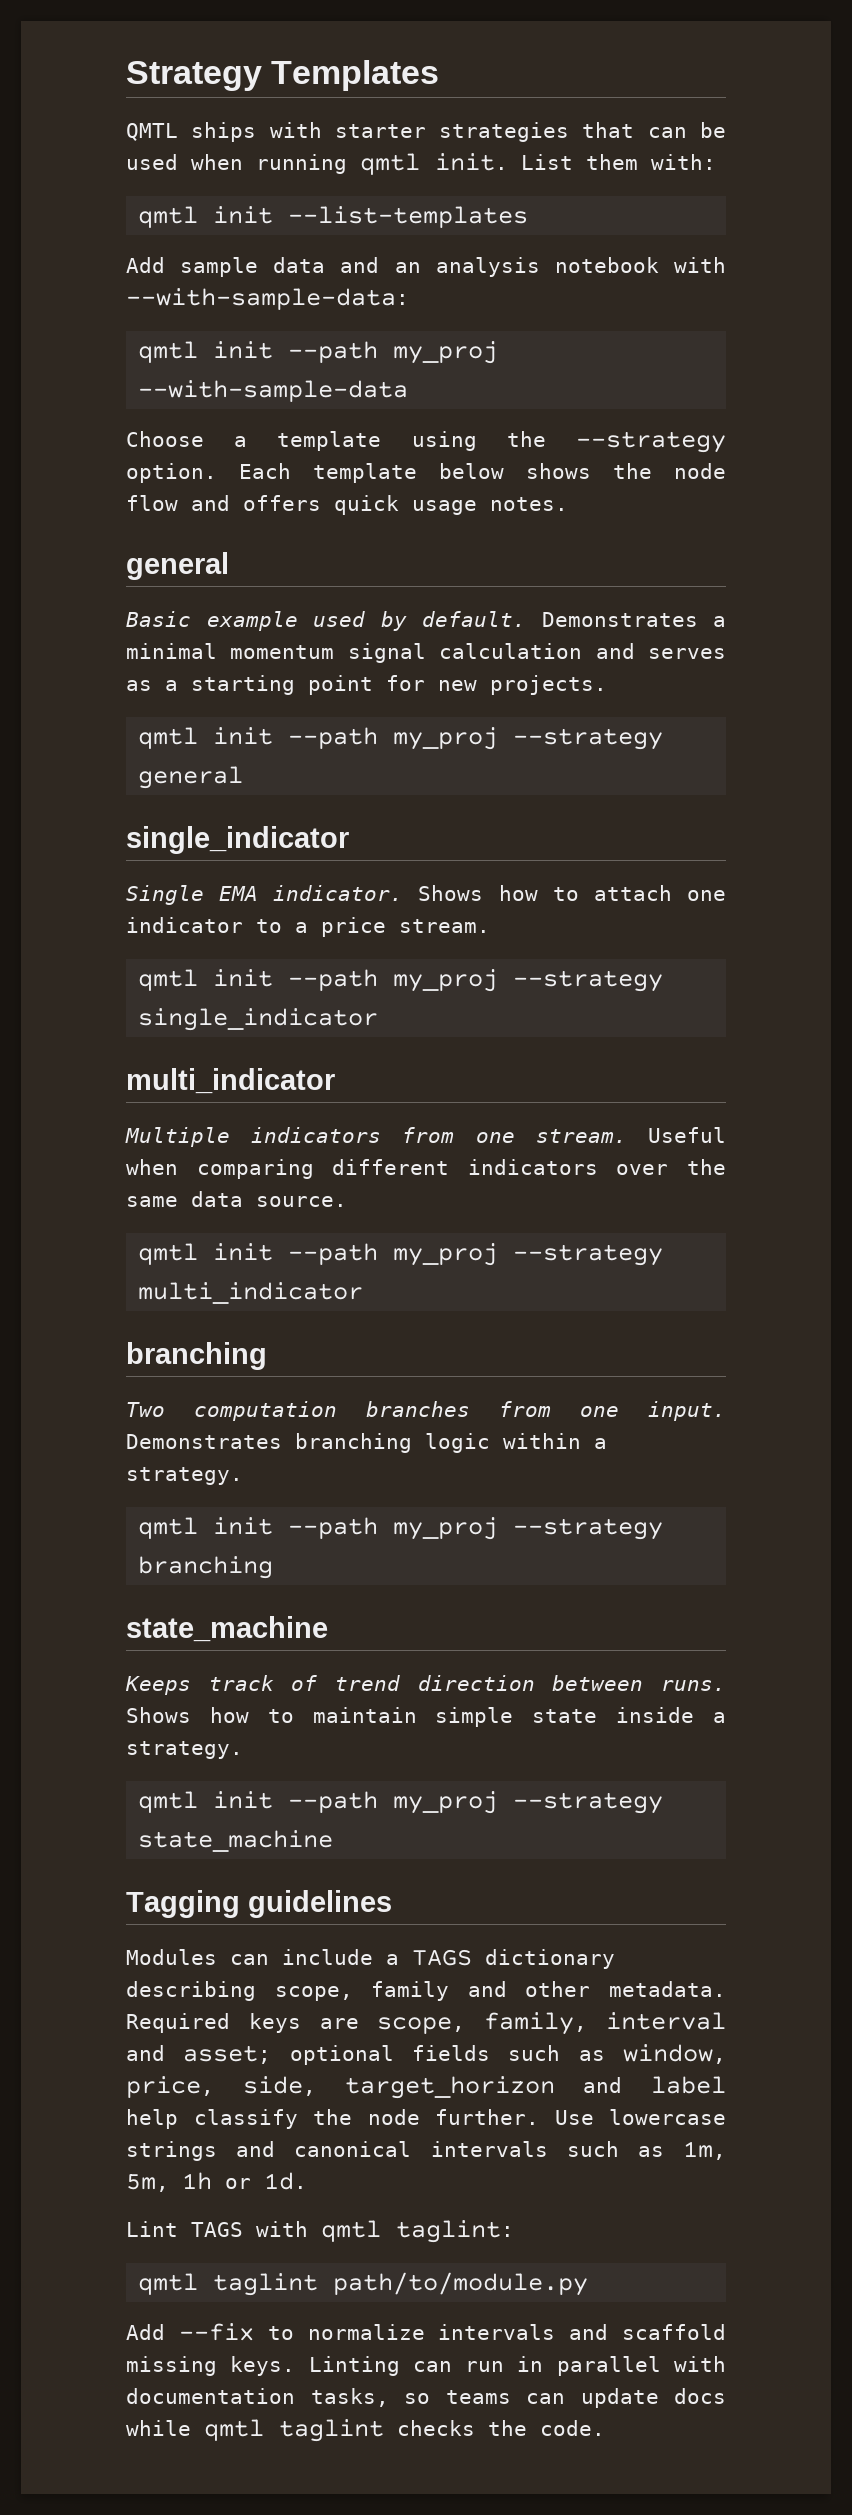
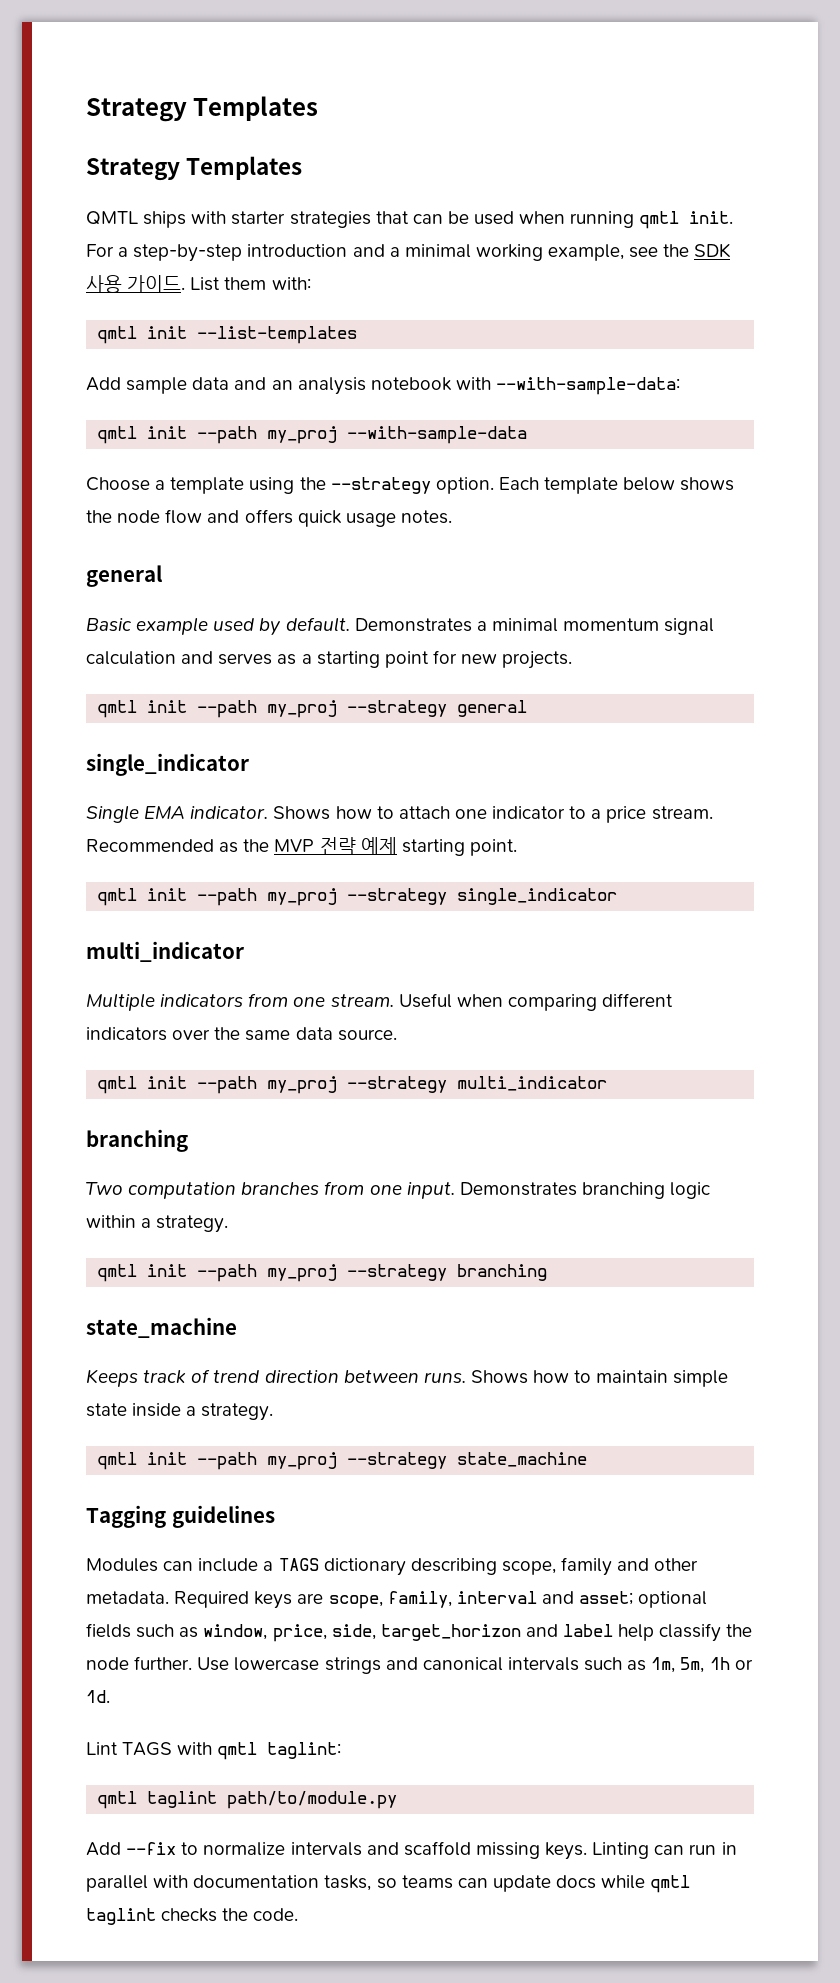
[126,60,440,91] Strategy Templates -> [86,96,319,122] [86,156,303,181] Strategy Templates // Strategy Templates
(508, 162) none -> [86,243,732,262] [86,275,186,293] For a step-by-step introduction and a minimal working example, see the SDK 사용 가이드.
(490, 926) none -> [86,837,517,856] Recommended as the MVP 전략 예제 starting point.

